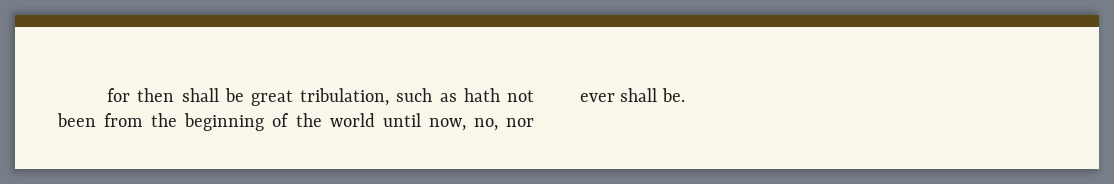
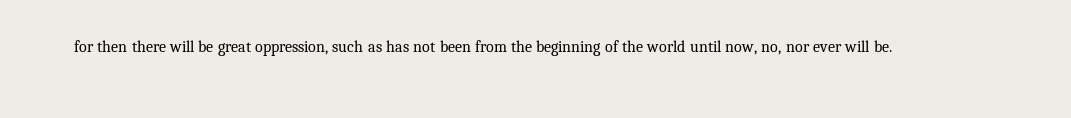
[181,88,219,102] shall -> [131,40,195,52] there will
[300,88,390,106] tribulation, -> [254,41,328,56] oppression,
[463,88,500,102] hath -> [385,40,409,52] has
[620,88,658,102] shall -> [844,40,871,52] will

